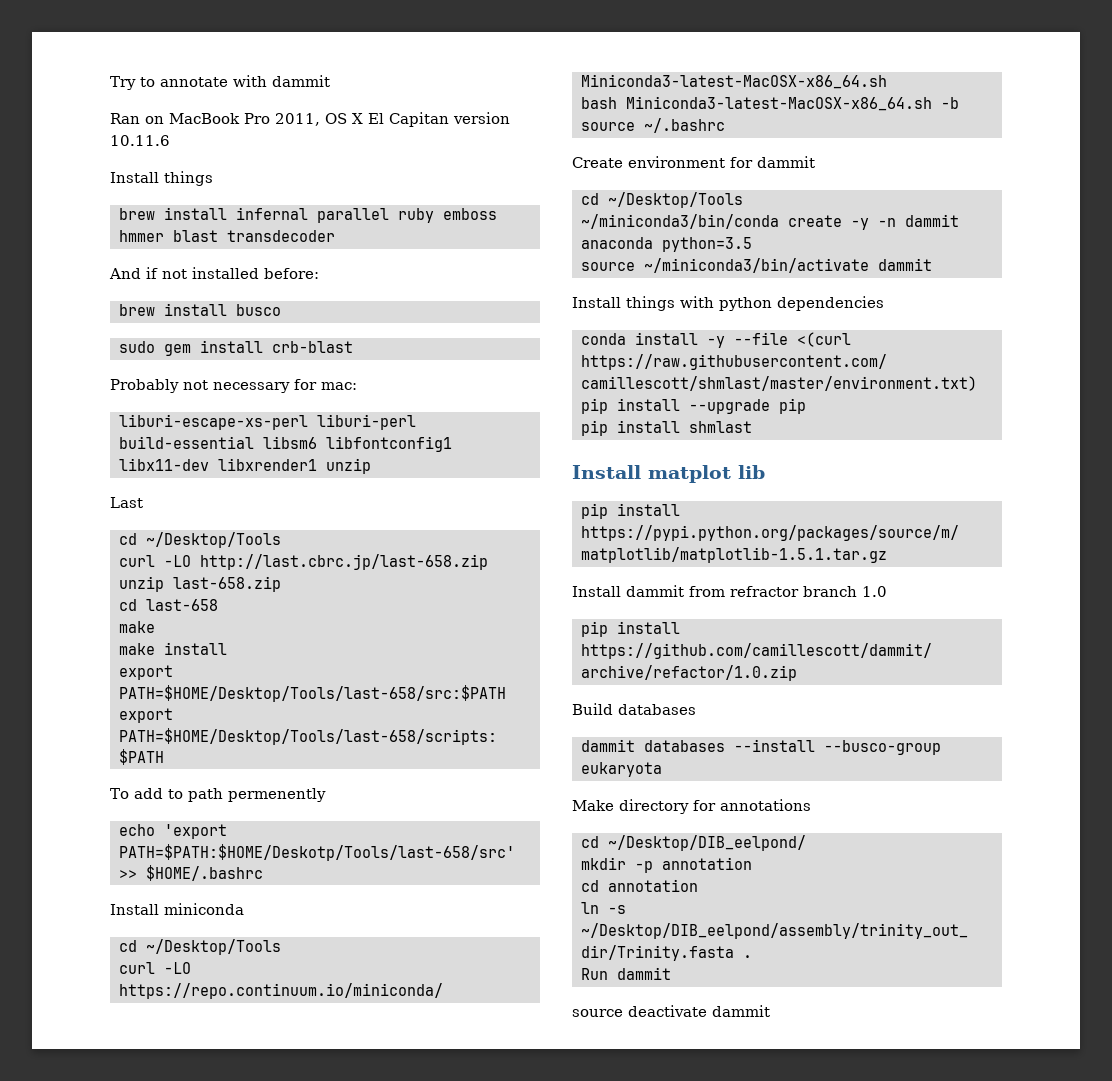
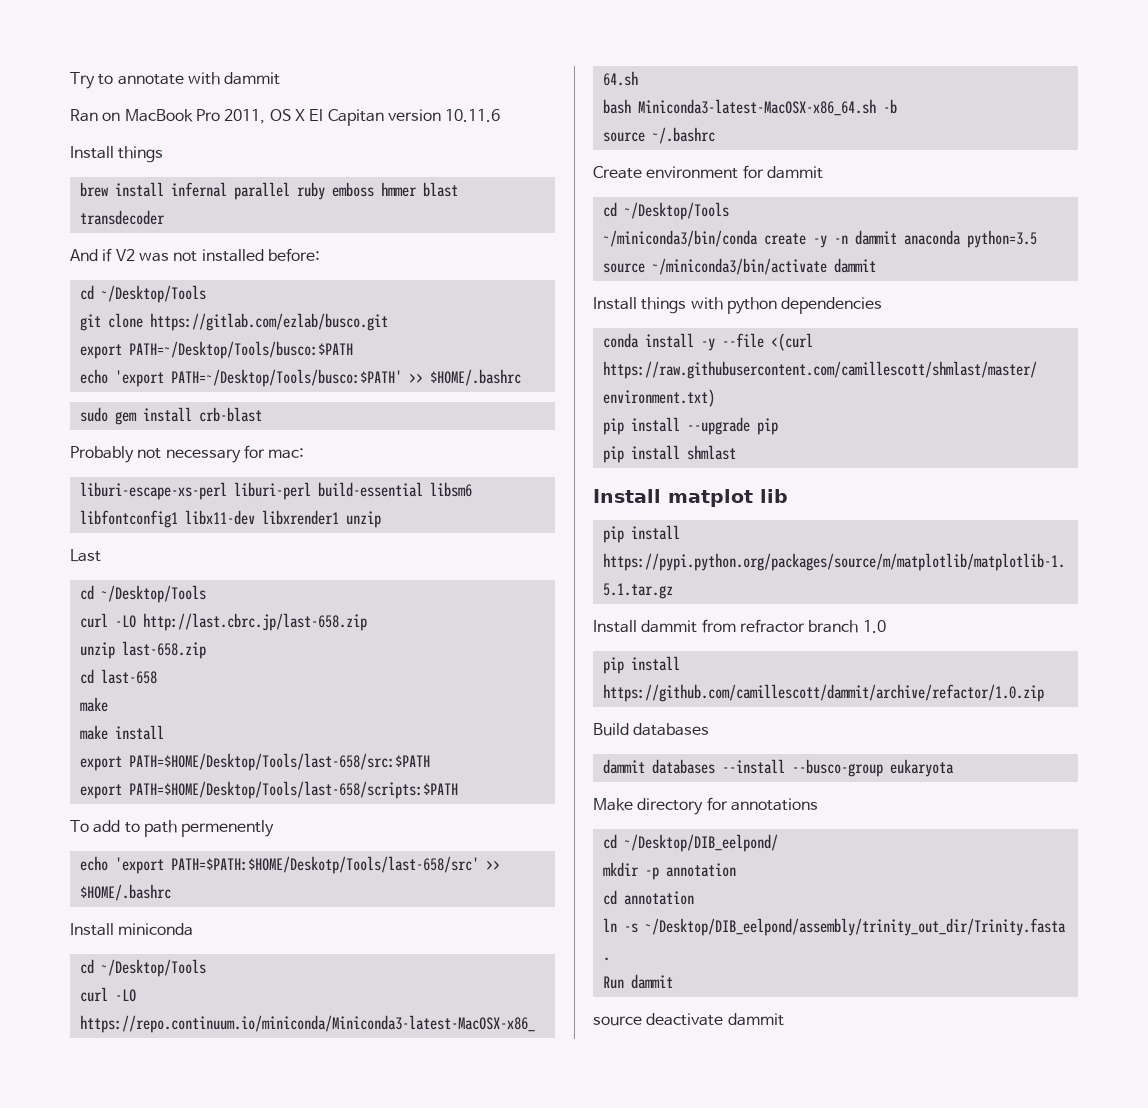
(158, 273) none -> [115,249,169,262] V2 was
[118,303,281,316] brew install busco -> [79,285,206,303] [79,313,388,331] [79,341,353,359] [79,369,521,387] cd ~/Desktop/Tools // git clone https://gitlab.com/ezlab/busco.git // export PATH=~/Desktop/Tools/busco:$PATH // echo 'export PATH=~/Desktop/Tools/busco:$PATH' >> $HOME/.bashrc

